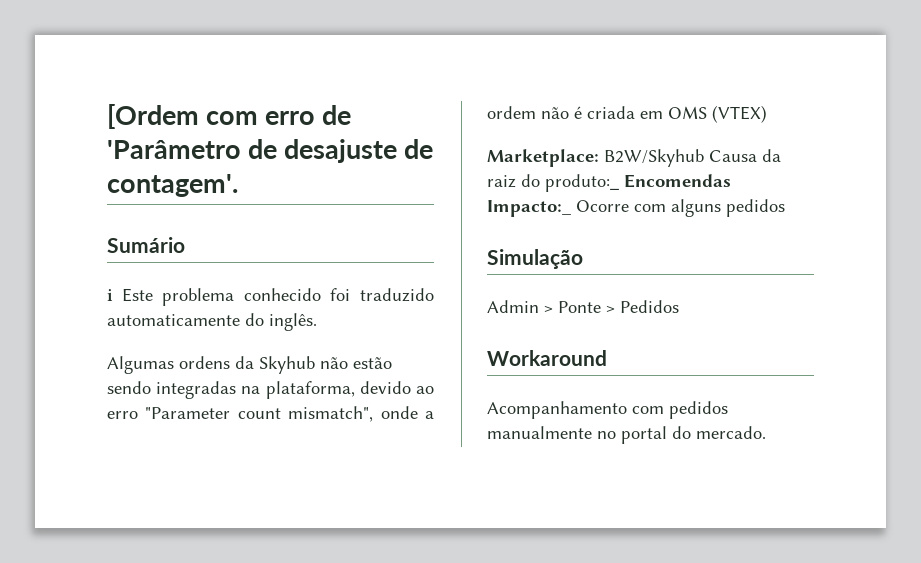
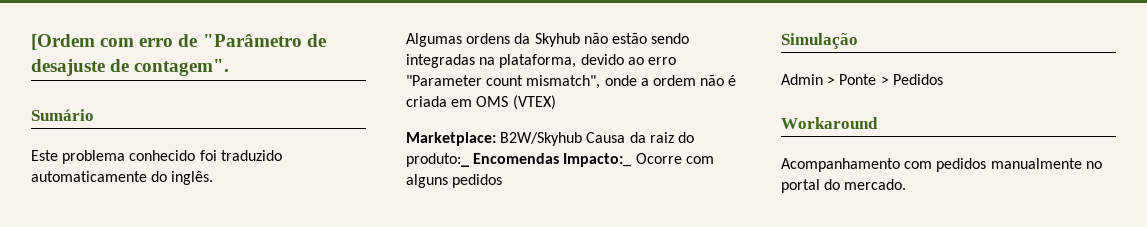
[107,140,241,159] 'Parâmetro -> [202,34,302,47] "Parâmetro
[107,174,238,197] contagem'. -> [134,59,230,76] contagem".
[107,289,113,301] ℹ -> (94, 115) none

